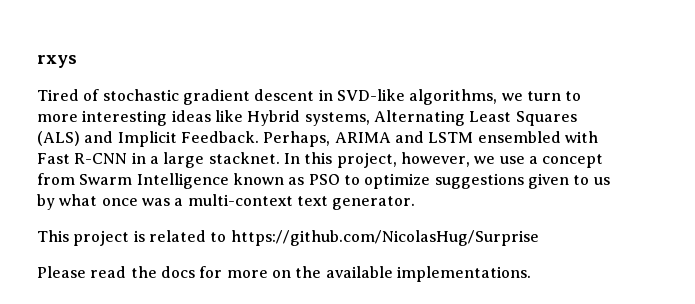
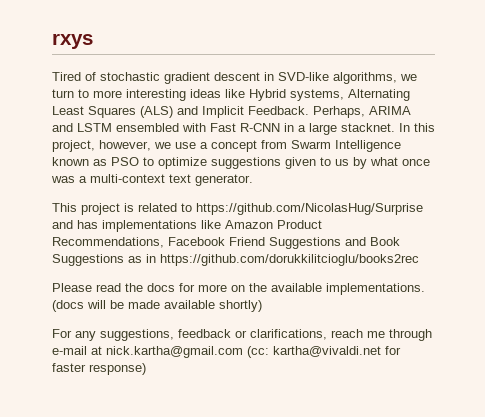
(539, 238) none -> [52,220,322,232] [52,237,400,249] [52,254,419,266] and has implementations like Amazon Product Recommendations, Facebook Friend Suggestions and Book Suggestions as in https://github.com/dorukkilitcioglu/books2rec
(531, 274) none -> [52,300,262,312] [52,329,432,341] [52,346,401,358] [52,363,146,375] (docs will be made available shortly) // For any suggestions, feedback or clarifications, reach me through e-mail at nick.kartha@gmail.com (cc: kartha@vivaldi.net for faster response)

